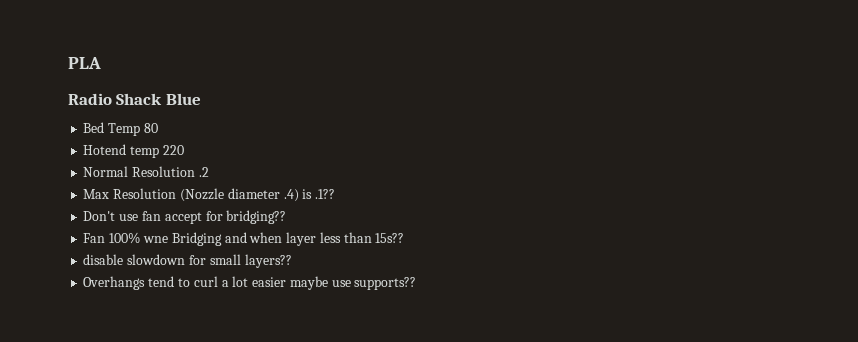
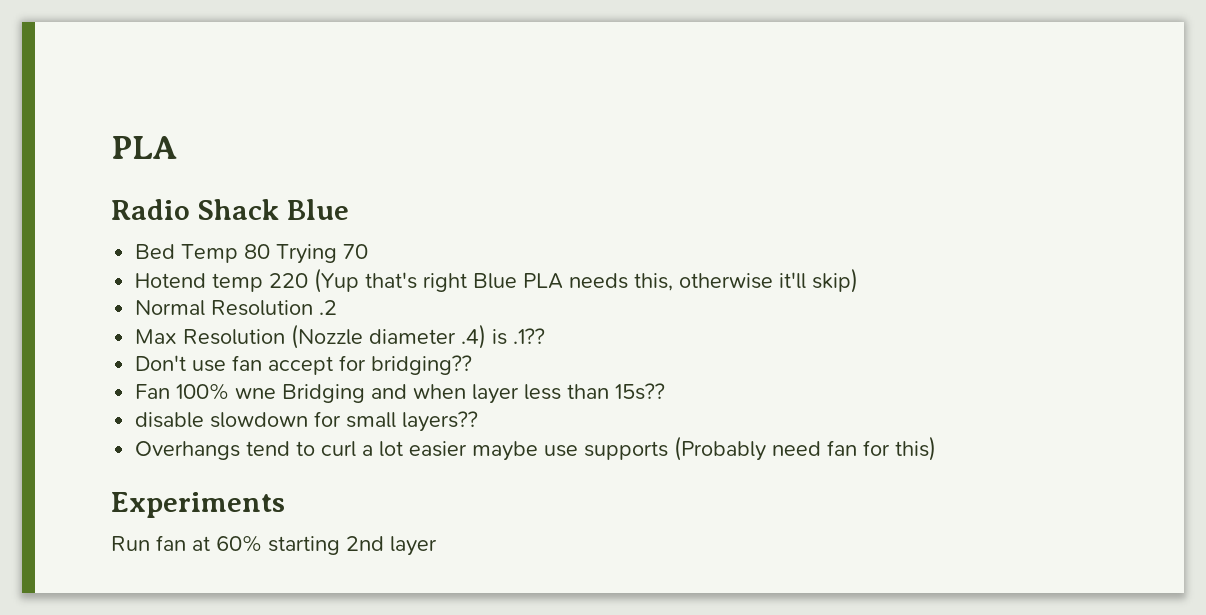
(158, 128) none -> [276,244,369,264] Trying 70
(184, 150) none -> [314,268,859,293] (Yup that's right Blue PLA needs this, otherwise it'll skip)
[354,277,417,290] supports?? -> [584,436,937,461] [111,492,285,518] [111,535,437,556] supports (Probably need fan for this) // Experiments // Run fan at 60% starting 2nd layer

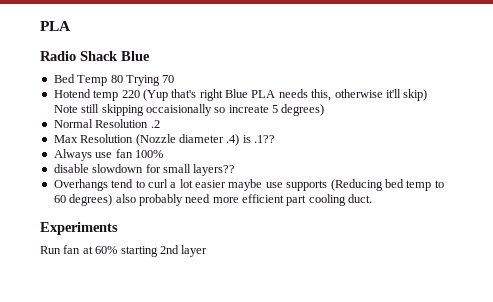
(859, 280) none -> [53,104,325,116] Note still skipping occaisionally so increate 5 degrees)
[135,355,187,371] Don't -> [53,149,92,161] Always
[268,355,473,375] [135,383,666,404] accept for bridging?? // Fan 100% wne Bridging and when layer less than 15s?? -> [134,150,163,158] 100%
[674,436,937,461] (Probably need fan for this) -> [330,179,444,191] [53,194,373,206] (Reducing bed temp to 60 degrees) also probably need more efficient part cooling duct.

